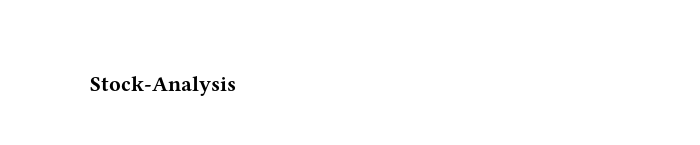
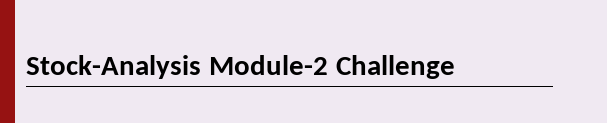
(236, 86) none -> [208,55,455,79] Module-2 Challenge

